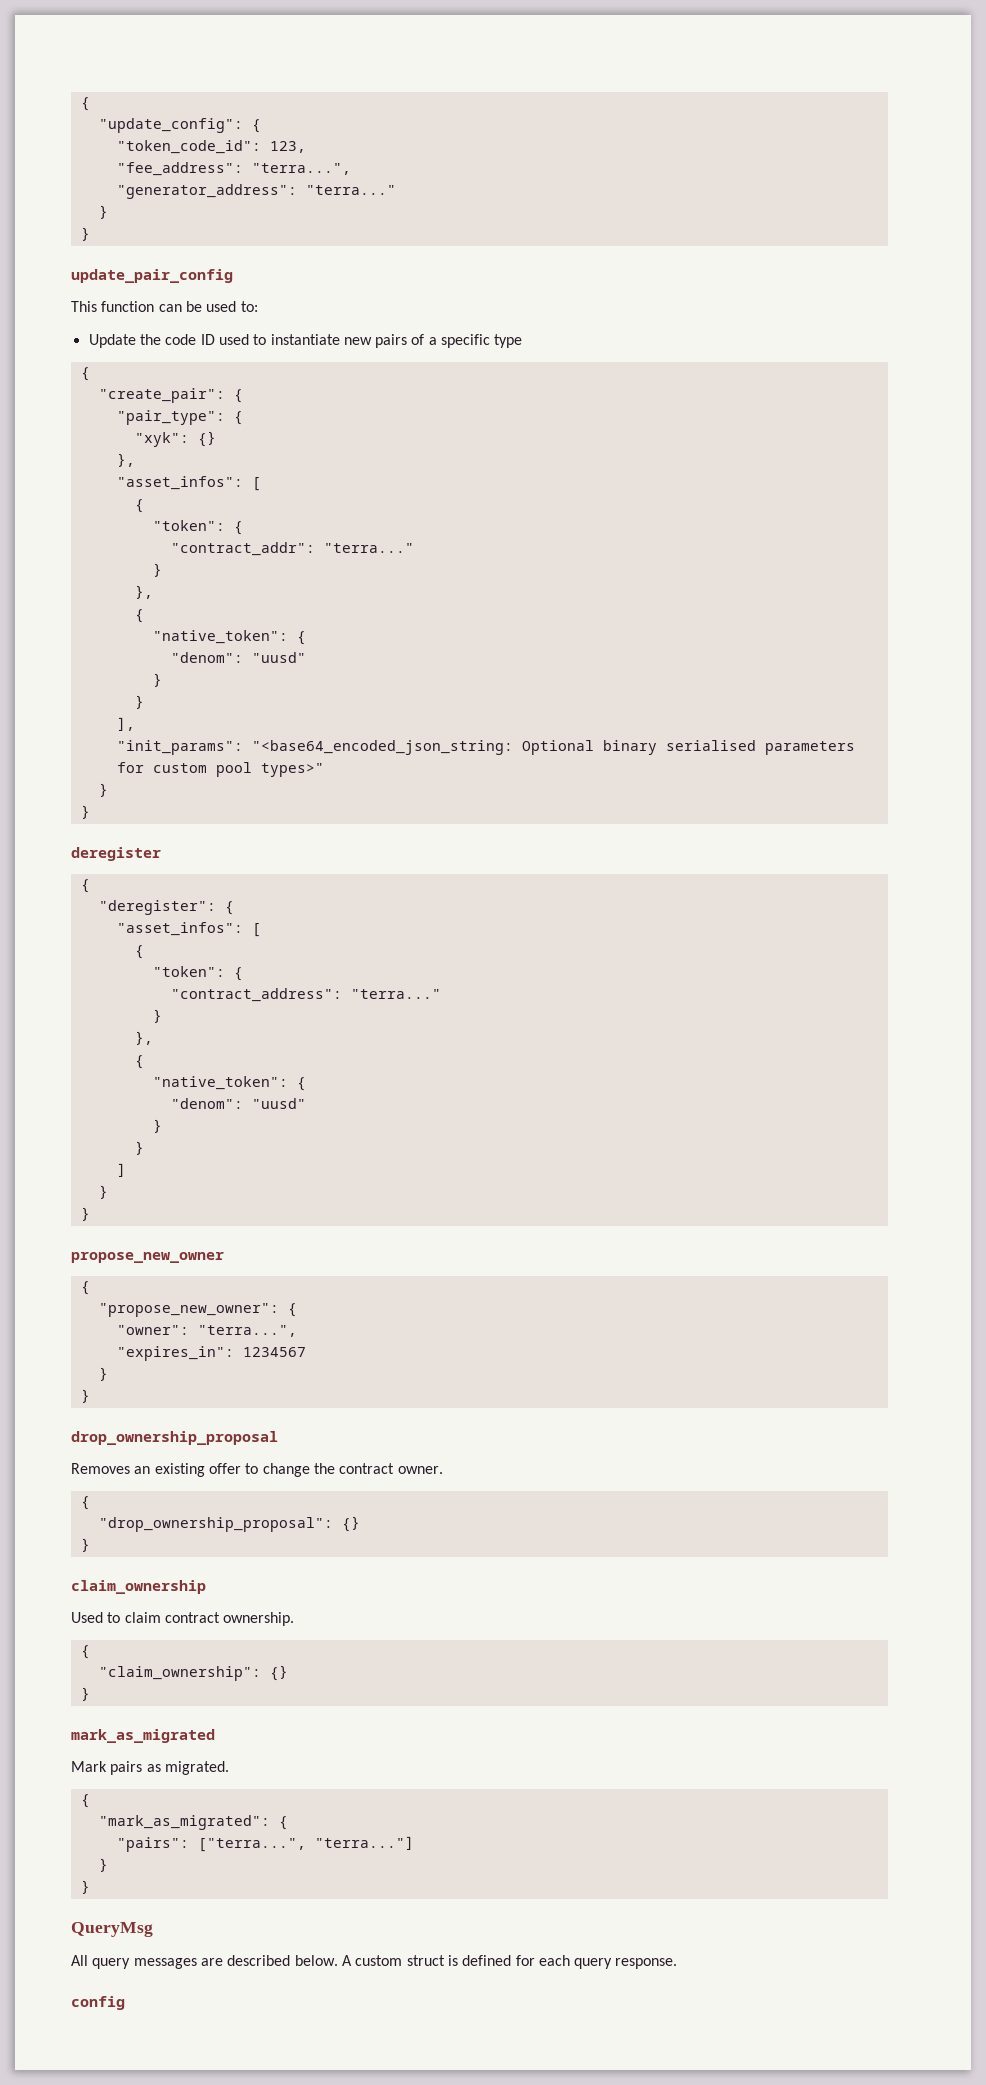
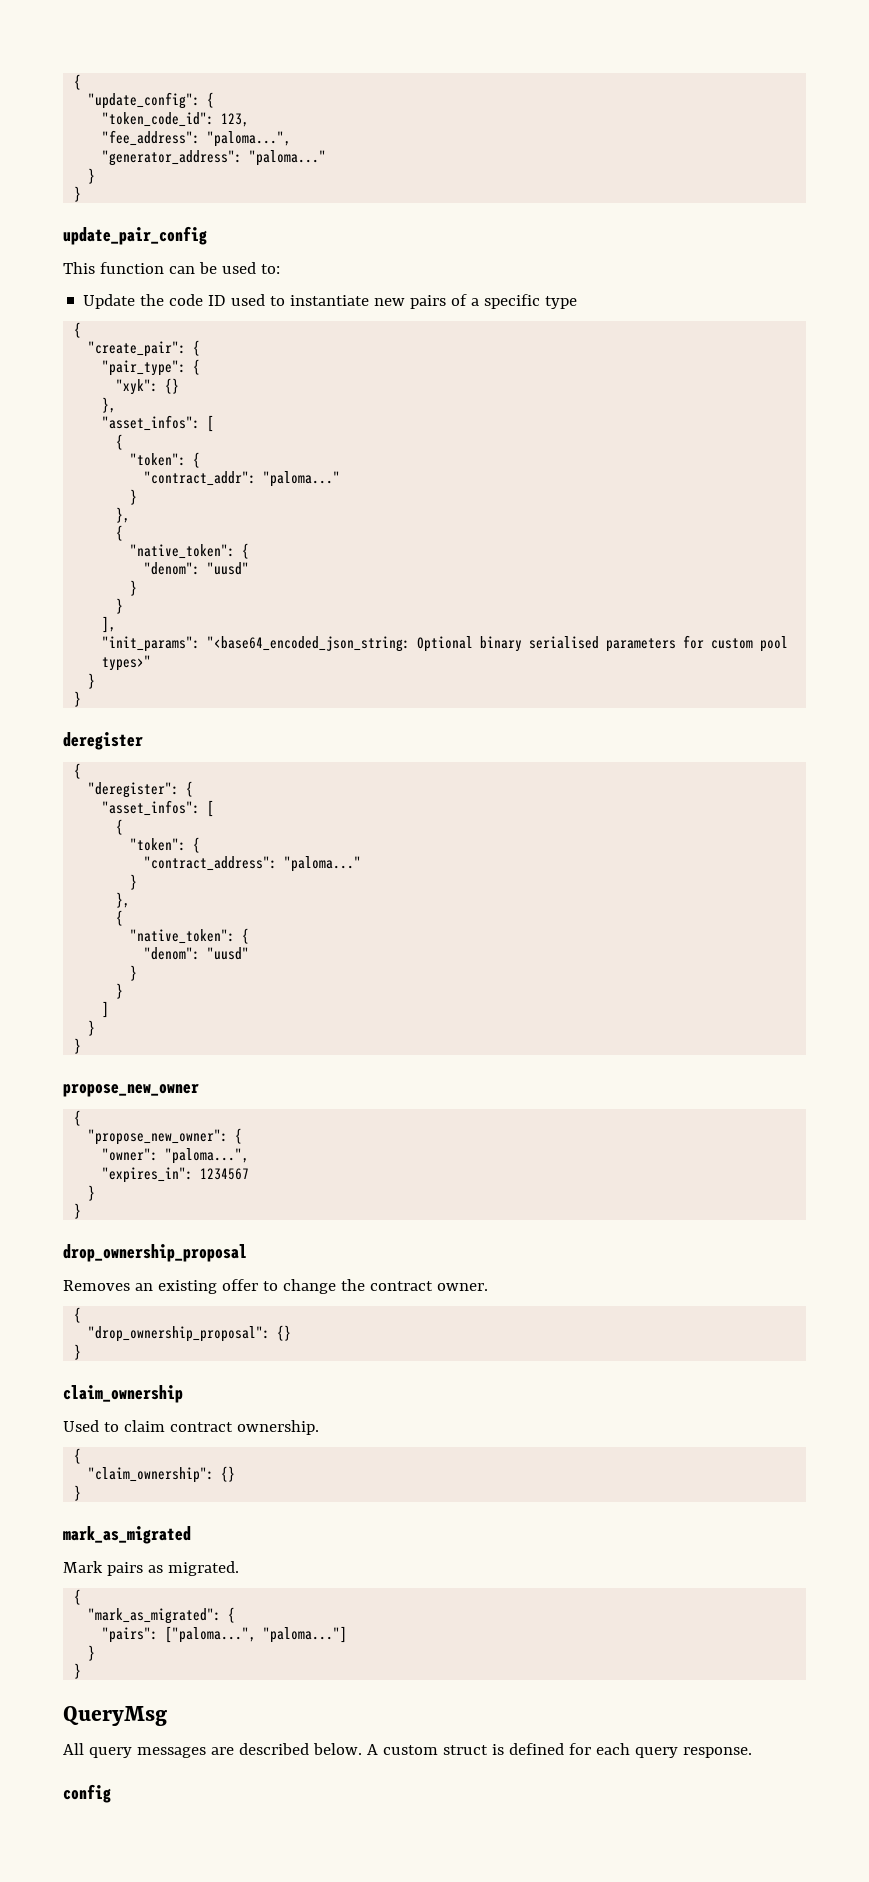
[251,163,351,175] "terra...", -> [207,131,292,147] "paloma...",
[305,185,396,195] "terra..." -> [249,150,327,166] "paloma..."
[323,543,414,553] "terra..." -> [263,471,341,487] "paloma..."
[350,989,441,999] "terra..." -> [284,856,362,872] "paloma..."
[197,1325,297,1337] "terra...", -> [165,1148,250,1164] "paloma...",
[197,1836,414,1852] ["terra...", "terra..."] -> [165,1626,348,1643] ["paloma...", "paloma..."]

